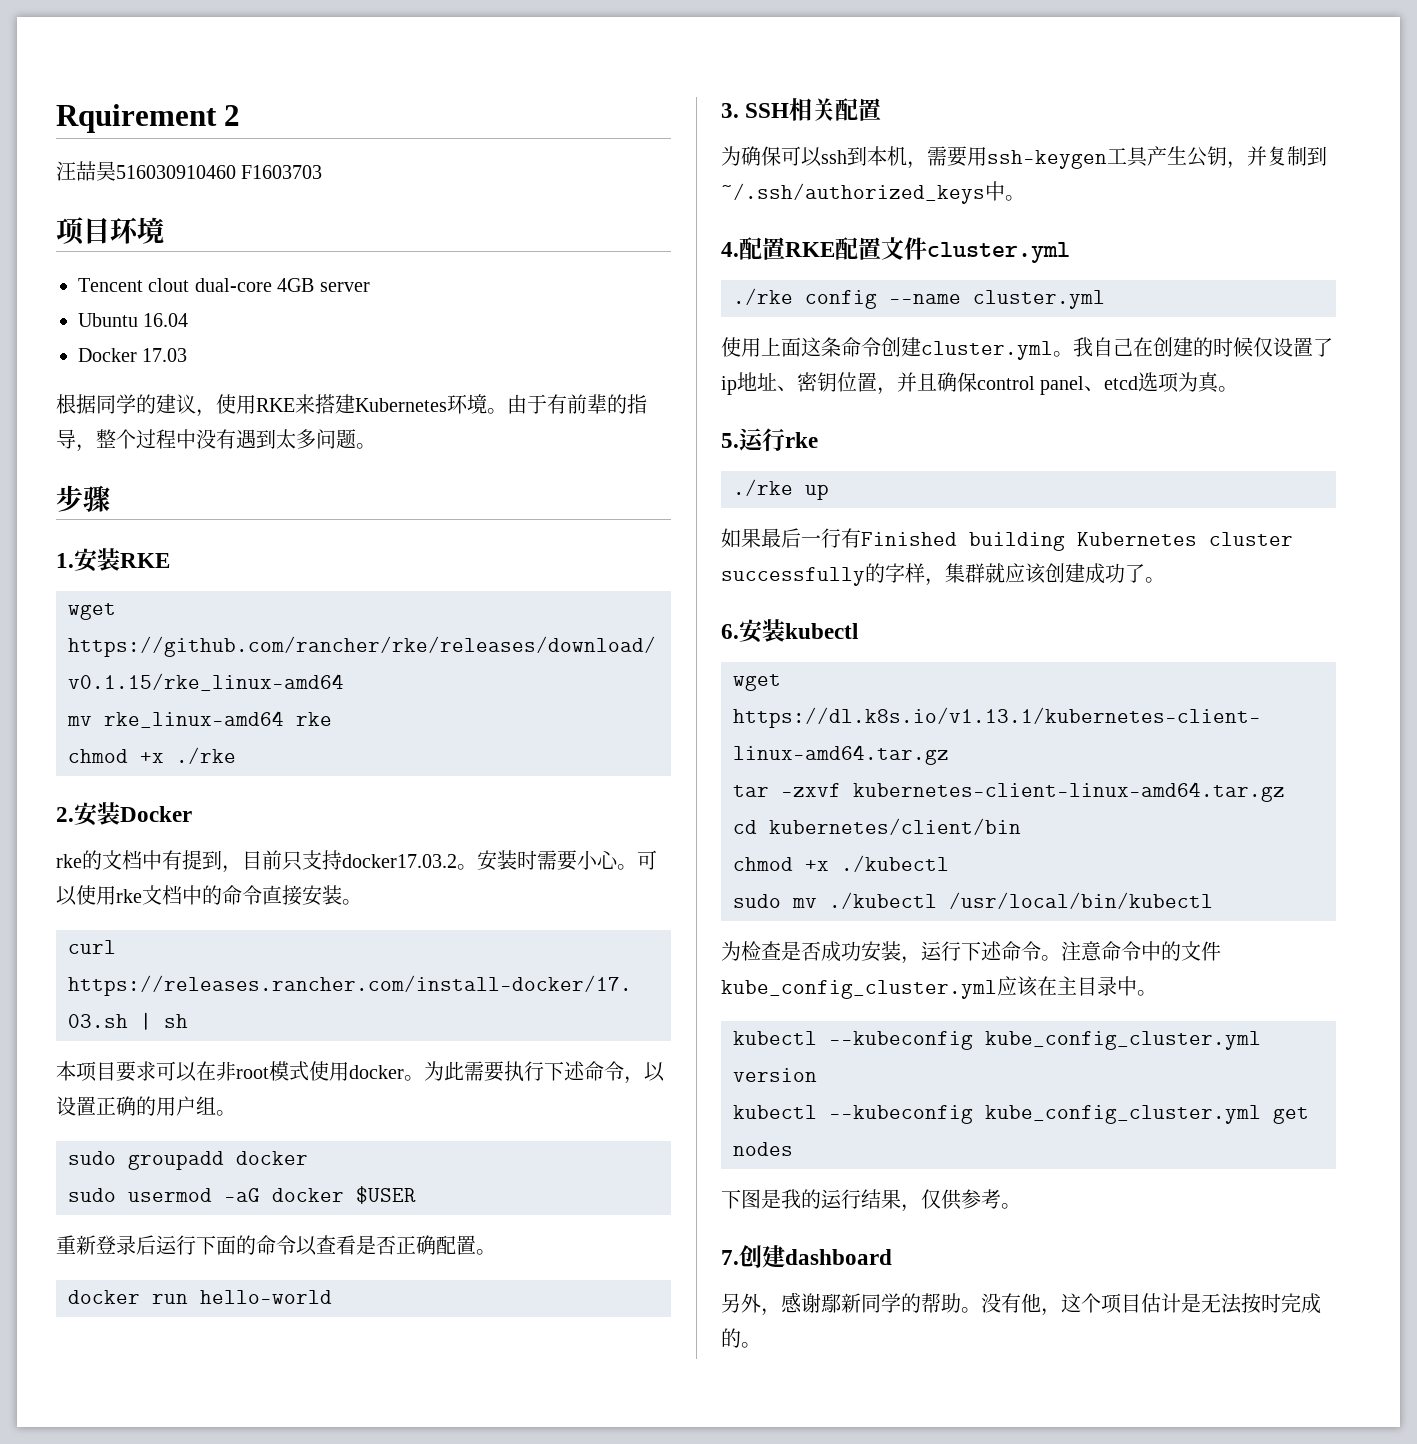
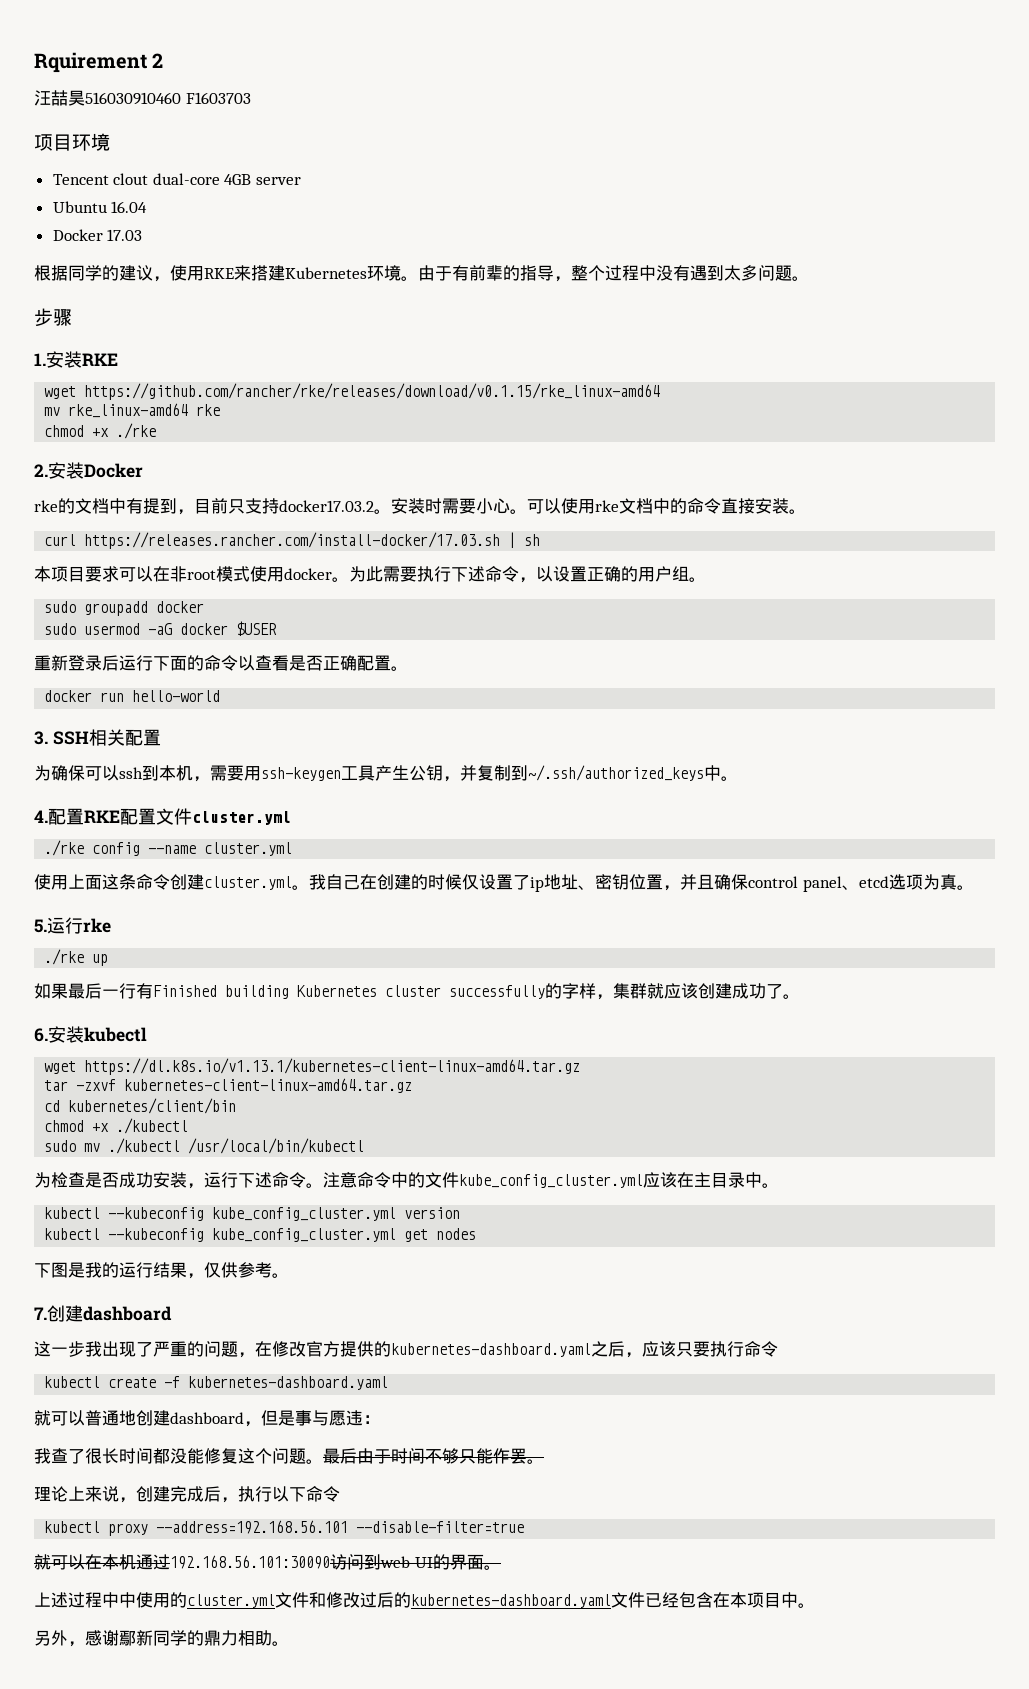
(892, 1257) none -> [34,1341,778,1358] [44,1376,389,1390] [34,1410,380,1427] [34,1448,544,1464] [34,1486,340,1503] [44,1520,525,1536] [34,1554,501,1570] [34,1592,815,1608] // 这一步我出现了严重的问题，在修改官方提供的kubernetes-dashboard.yaml之后，应该只要执行命令 // kubectl create -f kubernetes-dashboard.yaml // 就可以普通地创建dashboard，但是事与愿违： // 我查了很长时间都没能修复这个问题。最后由于时间不够只能作罢。 // 理论上来说，创建完成后，执行以下命令 // kubectl proxy --address=192.168.56.101 --disable-filter=true // 就可以在本机通过192.168.56.101:30090访问到web UI的界面。 // 上述过程中中使用的cluster.yml文件和修改过后的kubernetes-dashboard.yaml文件已经包含在本项目中。
[921,1293,1321,1316] [721,1328,741,1348] 帮助。没有他，这个项目估计是无法按时完成的 -> [204,1630,272,1646] 鼎力相助

